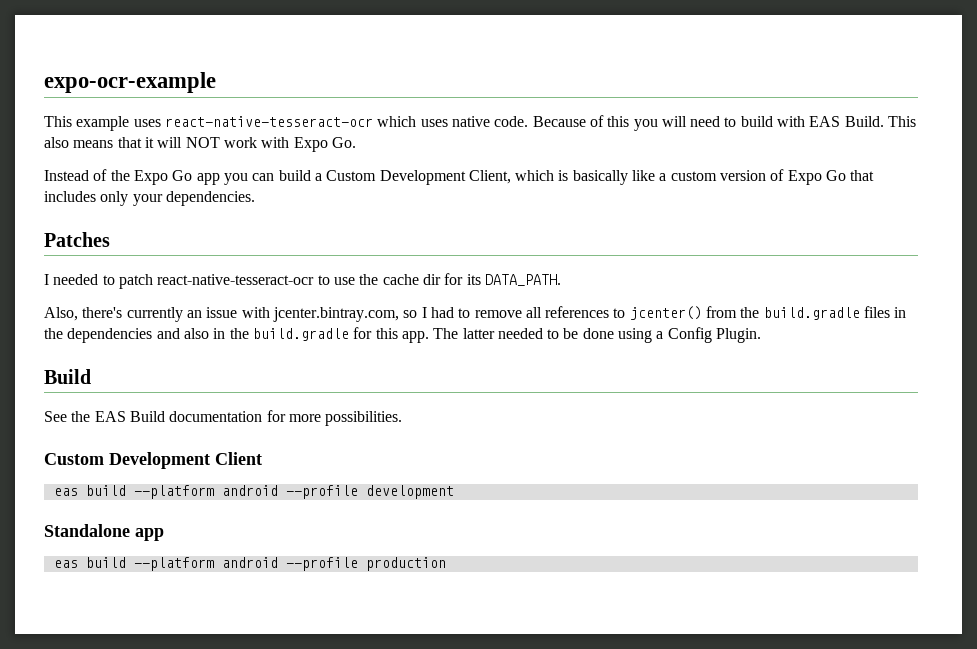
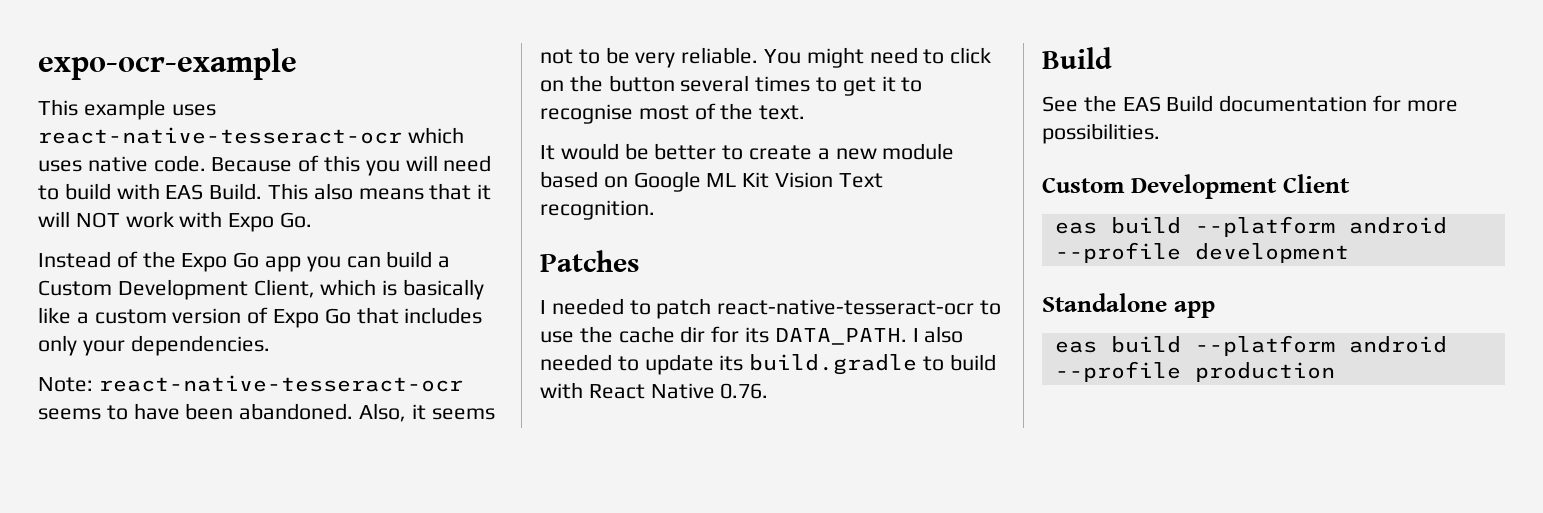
(255, 198) none -> [38,375,463,392] [38,403,495,422] [540,47,992,68] [540,75,923,96] [540,103,806,124] [540,143,955,160] [540,171,883,192] [540,200,655,220] // Note: react-native-tesseract-ocr seems to have been abandoned. Also, it seems not to be very reliable. You might need to click on the button several times to get it to recognise most of the text. // It would be better to create a new module based on Google ML Kit Vision Text recognition.
[44,306,907,322] [44,327,762,343] // Also, there's currently an issue with jcenter.bintray.com, so I had to remove all references to jcenter() from the build.gradle files in the dependencies and also in the build.gradle for this app. The latter needed to be done using a Config Plugin. -> [912,326,964,343] [540,354,996,375] [540,382,769,399] I also needed to update its build.gradle to build with React Native 0.76.

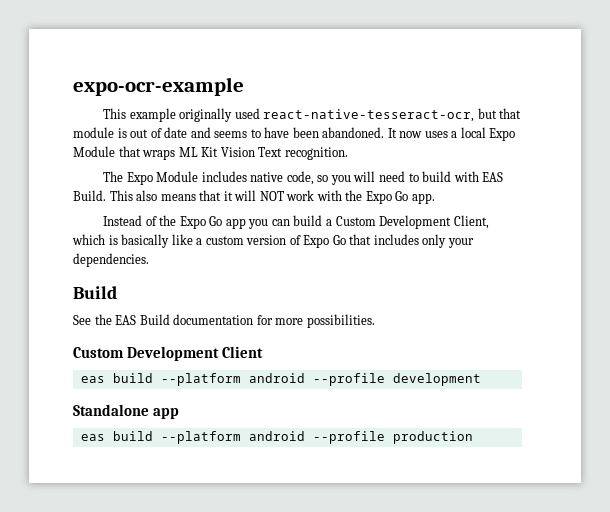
[171,104,216,116] [38,127,464,144] [38,155,361,172] uses react-native-tesseract-ocr which uses native code. Because of this -> [179,108,522,122] [73,127,516,141] [73,146,348,160] [103,171,329,185] originally used react-native-tesseract-ocr, but that module is out of date and seems to have been abandoned. It now uses a local Expo Module that wraps ML Kit Vision Text recognition. // The Expo Module includes native code, so
[228,212,313,232] Expo Go. -> [345,190,435,204] the Expo Go app.
[38,375,463,392] [38,403,495,422] [540,47,992,68] [540,75,923,96] [540,103,806,124] [540,143,955,160] [540,171,883,192] [540,200,655,220] [540,250,639,272] [540,298,1002,319] [540,326,964,345] [540,354,996,375] [540,382,769,399] // Note: react-native-tesseract-ocr seems to have been abandoned. Also, it seems not to be very reliable. You might need to click on the button several times to get it to recognise most of the text. // It would be better to create a new module based on Google ML Kit Vision Text recognition. // Patches // I needed to patch react-native-tesseract-ocr to use the cache dir for its DATA_PATH. I also needed to update its build.gradle to build with React Native 0.76. -> (149, 260) none

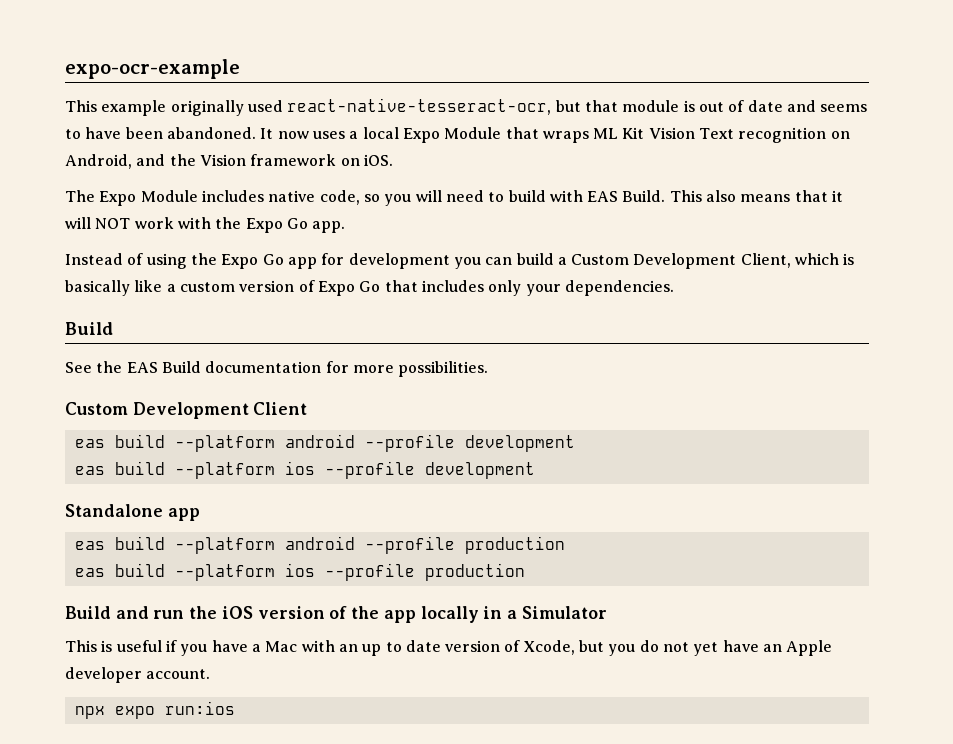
[284,147,348,160] recognition. -> [738,127,850,143] [65,154,393,169] recognition on Android, and the Vision framework on iOS.
(157, 221) none -> [146,253,187,269] using
(246, 223) none -> [321,253,450,269] for development
(481, 379) none -> [74,461,535,479] // eas build --platform ios --profile development
(473, 437) none -> [74,563,525,581] [65,606,607,623] [65,640,833,656] [65,667,211,683] [74,701,235,719] // eas build --platform ios --profile production // Build and run the iOS version of the app locally in a Simulator // This is useful if you have a Mac with an up to date version of Xcode, but you do not yet have an Apple developer account. // npx expo run:ios

